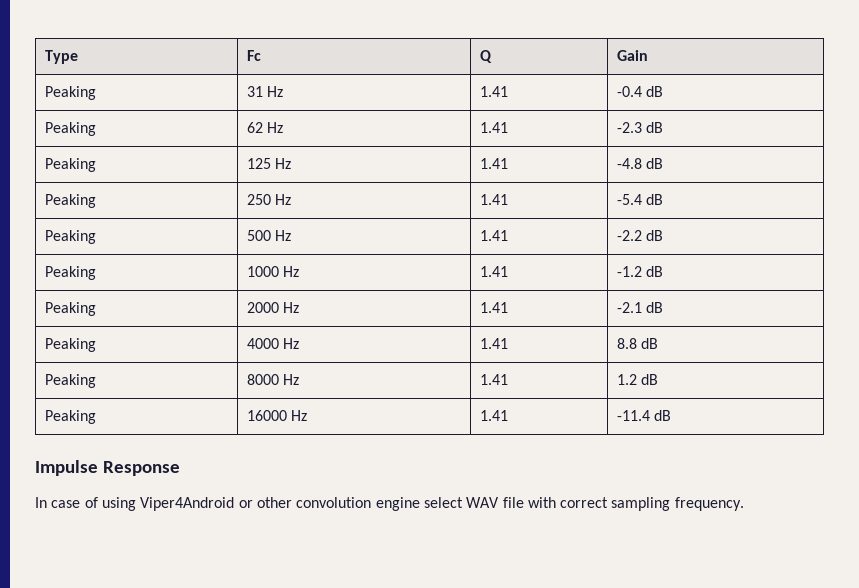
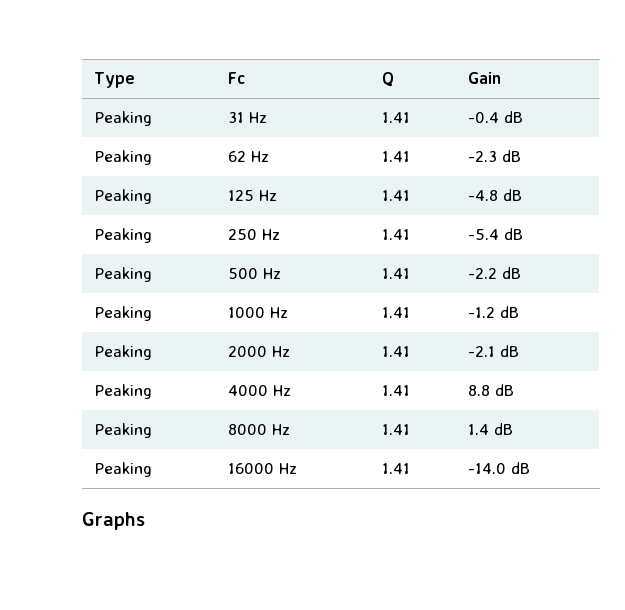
[616,374,637,385] 1.2 -> [467,424,489,435] 1.4
[616,410,671,421] [35,460,180,476] [35,497,744,511] -11.4 dB // Impulse Response // In case of using Viper4Android or other convolution engine select WAV file with correct sampling frequency. -> [467,462,530,474] [82,512,145,530] -14.0 dB // Graphs

